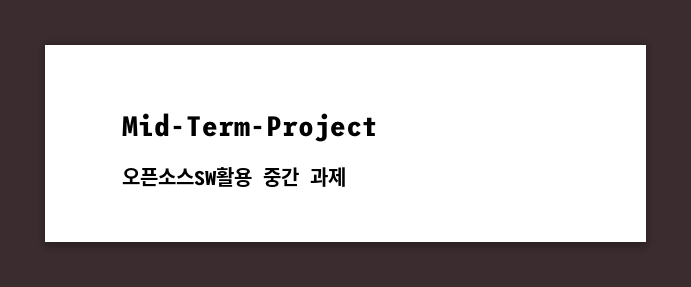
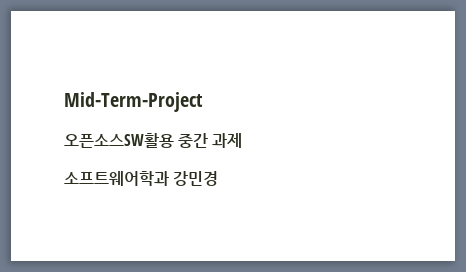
(346, 177) none -> [64,171,219,186] // 소프트웨어학과 강민경

